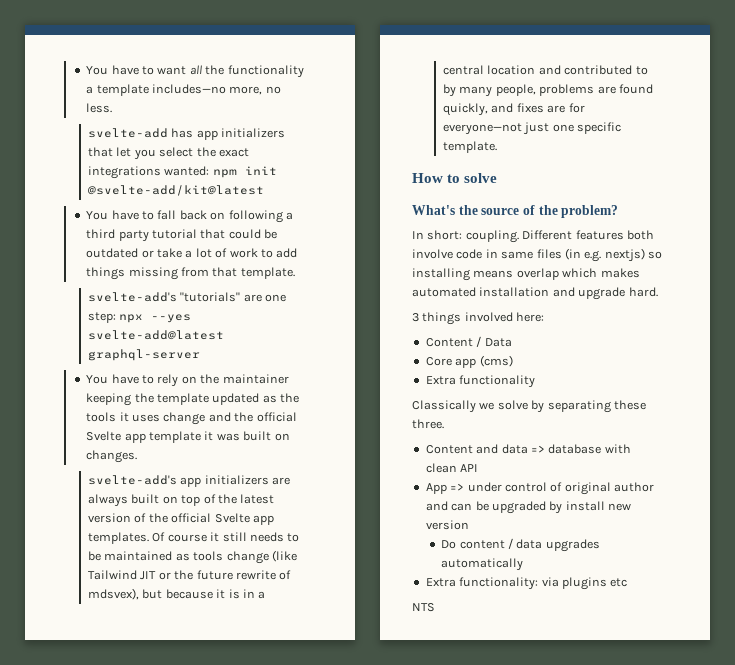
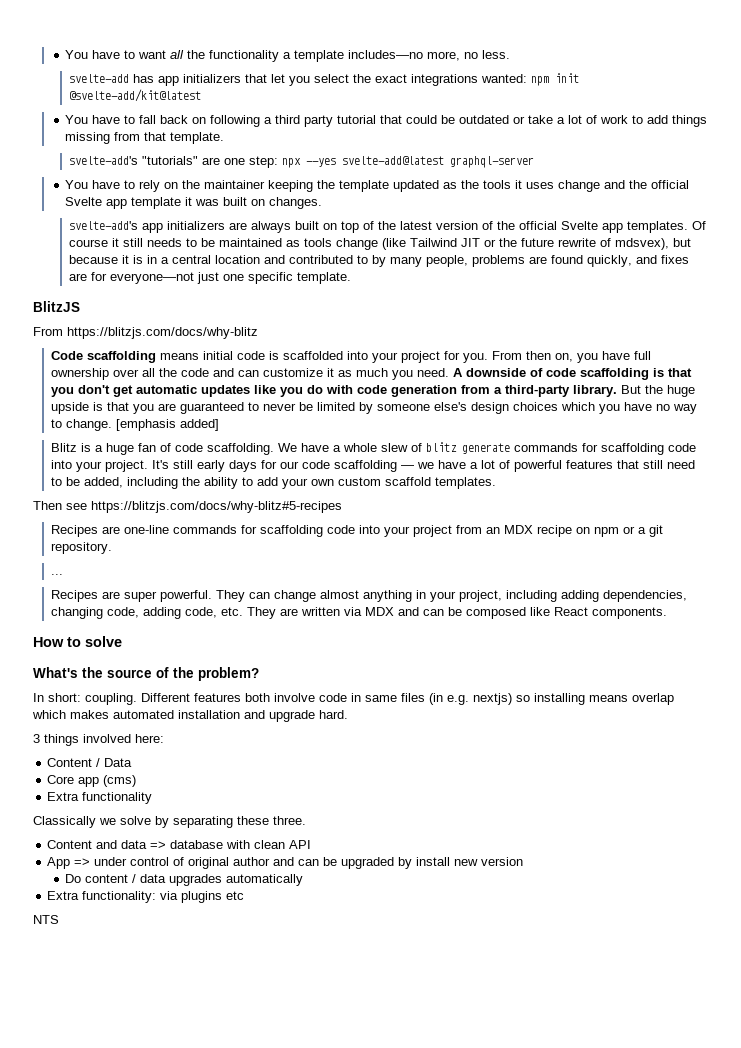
(498, 147) none -> [33,301,80,312] [33,327,258,339] [50,351,651,363] [50,368,692,380] [50,385,695,397] [50,402,697,414] [50,419,219,431] [50,442,696,455] [50,460,695,472] [50,477,496,489] [33,501,342,513] [50,525,663,537] [50,542,112,554] [50,574,63,575] [50,590,687,602] [50,607,667,619] // BlitzJS // From https://blitzjs.com/docs/why-blitz // Code scaffolding means initial code is scaffolded into your project for you. From then on, you have full ownership over all the code and can customize it as much you need. A downside of code scaffolding is that you don't get automatic updates like you do with code generation from a third-party library. But the huge upside is that you are guaranteed to never be limited by someone else's design choices which you have no way to change. [emphasis added] // Blitz is a huge fan of code scaffolding. We have a whole slew of blitz generate commands for scaffolding code into your project. It's still early days for our code scaffolding — we have a lot of powerful features that still need to be added, including the ability to add your own custom scaffold templates. // Then see https://blitzjs.com/docs/why-blitz#5-recipes // Recipes are one-line commands for scaffolding code into your project from an MDX recipe on npm or a git repository. // ... // Recipes are super powerful. They can change almost anything in your project, including adding dependencies, changing code, adding code, etc. They are written via MDX and can be composed like React components.

